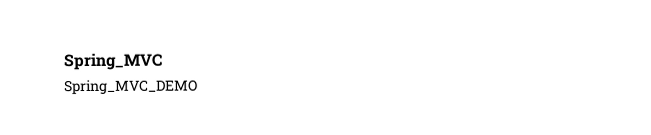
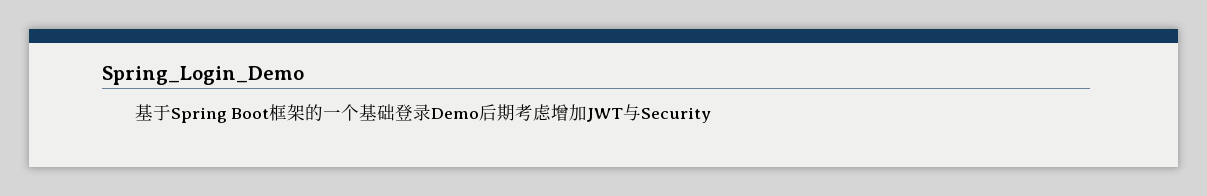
[63,52,163,71] [64,79,198,95] Spring_MVC // Spring_MVC_DEMO -> [102,66,304,85] [134,104,712,123] Spring_Login_Demo // 基于Spring Boot框架的一个基础登录Demo后期考虑增加JWT与Security

